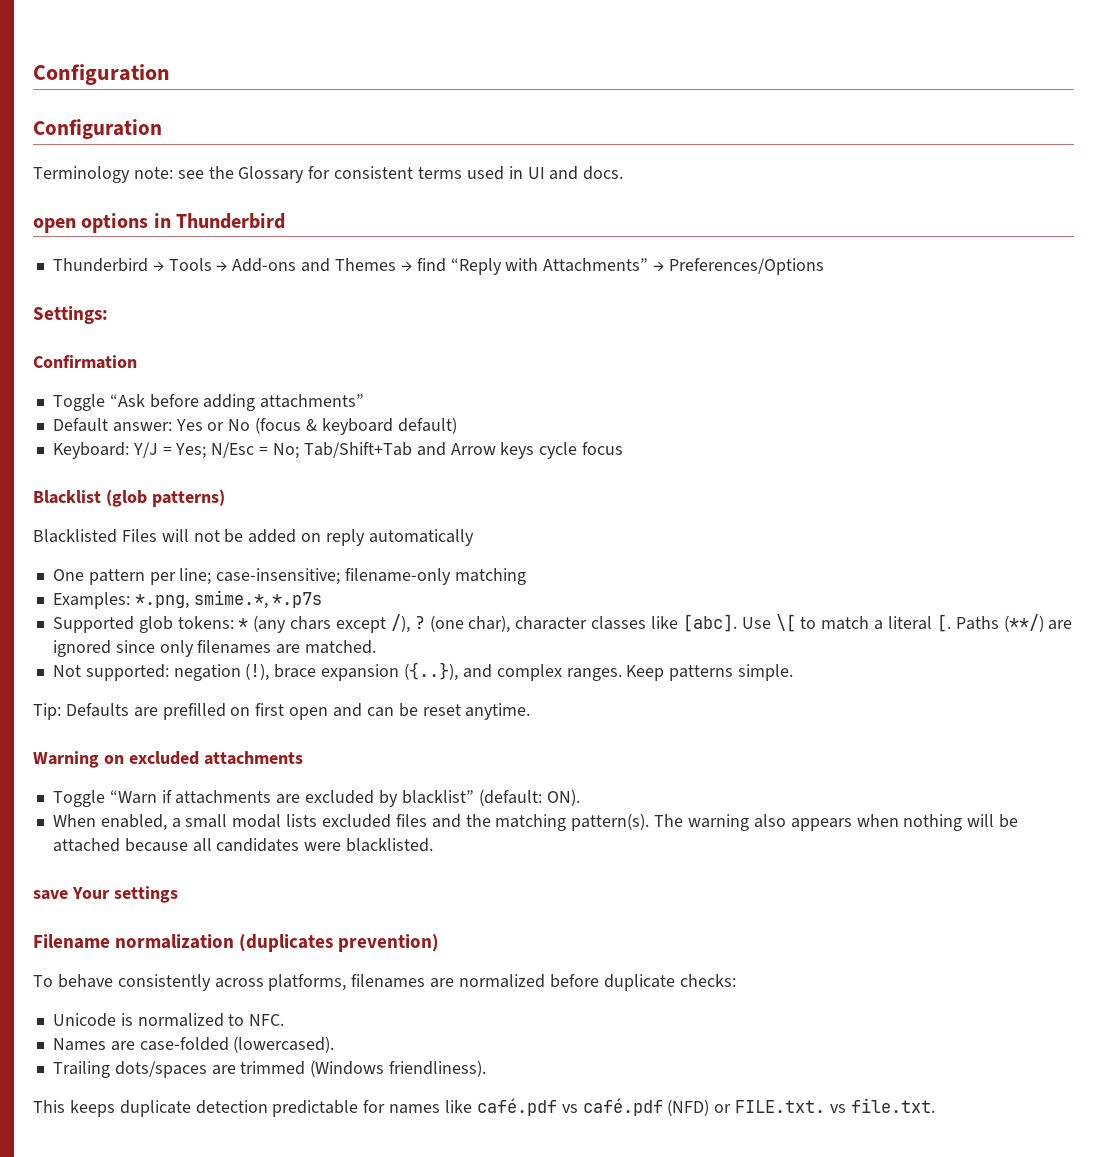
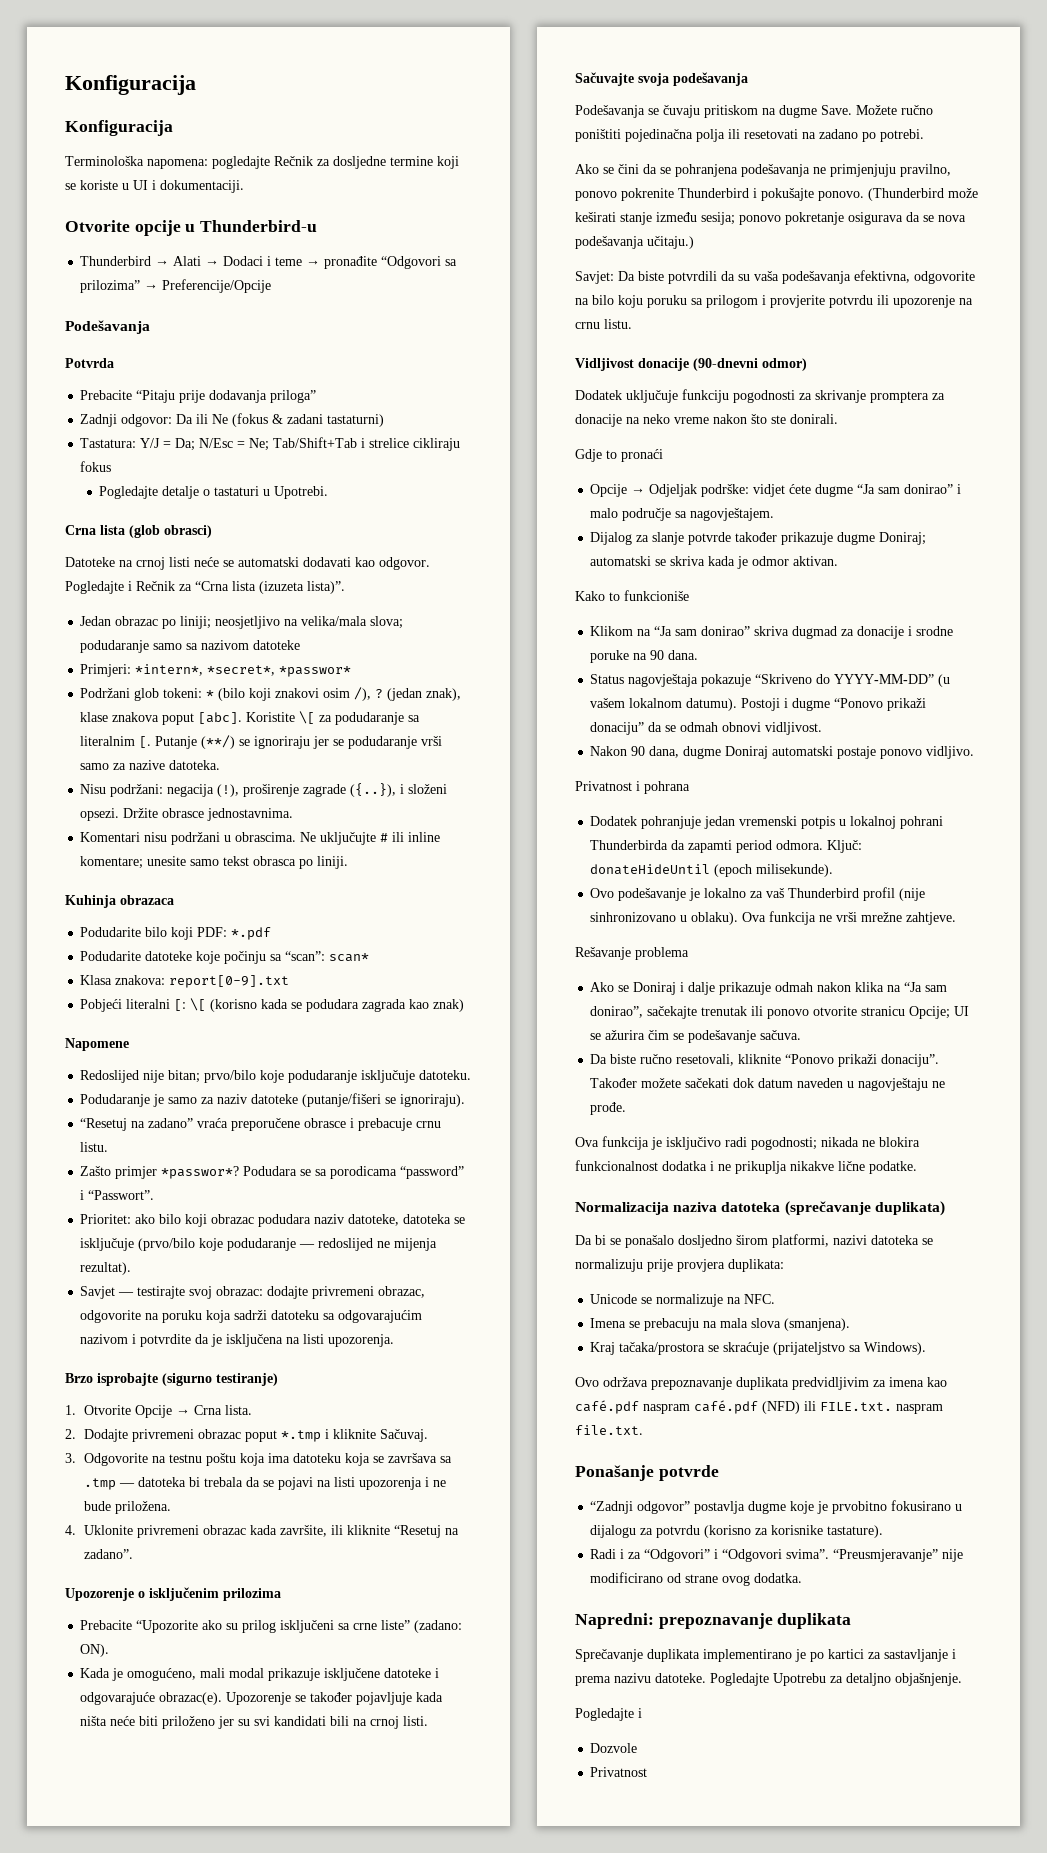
[33,64,170,85] [33,119,162,139] [33,166,624,183] [33,213,286,233] [52,258,824,275] [33,306,108,324] [33,355,137,369] [52,394,365,411] [52,417,457,435] [52,442,129,459] Configuration // Configuration // Terminology note: see the Glossary for consistent terms used in UI and docs. // open options in Thunderbird // Thunderbird → Tools → Add‑ons and Themes → find “Reply with Attachments” → Preferences/Options // Settings: // Confirmation // Toggle “Ask before adding attachments” // Default answer: Yes or No (focus & keyboard default) // Keyboard: -> [65,75,196,95] [65,120,173,136] [65,156,459,169] [65,180,244,193] [65,220,318,236] [80,256,458,269] [80,279,272,293] [65,320,150,334] [65,358,114,368] [80,390,317,403] [80,413,385,427] [80,438,137,448] Konfiguracija // Konfiguracija // Terminološka napomena: pogledajte Rečnik za dosljedne termine koji se koriste u UI i dokumentaciji. // Otvorite opcije u Thunderbird-u // Thunderbird → Alati → Dodaci i teme → pronađite “Odgovori sa prilozima” → Preferencije/Opcije // Podešavanja // Potvrda // Prebacite “Pitaju prije dodavanja priloga” // Zadnji odgovor: Da ili Ne (fokus & zadani tastaturni) // Tastatura:
[175,443,207,459] Yes; -> [175,438,196,451] Da;
[272,442,624,459] [33,489,225,507] [33,529,474,546] [52,568,526,585] [52,590,323,609] [52,614,1073,633] [52,640,377,657] [52,662,794,681] [33,703,531,720] [33,751,303,768] [52,789,580,807] [52,813,1019,831] [52,838,434,852] [33,886,178,903] [33,934,440,952] [33,974,736,991] [52,1013,285,1027] [52,1036,335,1053] [52,1060,487,1078] [33,1098,935,1117] No; Tab/Shift+Tab and Arrow keys cycle focus // Blacklist (glob patterns) // Blacklisted Files will not be added on reply automatically // One pattern per line; case‑insensitive; filename‑only matching // Examples: *.png, smime.*, *.p7s // Supported glob tokens: * (any chars except /), ? (one char), character classes like [abc]. Use \[ to match a literal [. Paths (**/) are ignored since only filenames are matched. // Not supported: negation (!), brace expansion ({..}), and complex ranges. Keep patterns simple. // Tip: Defaults are prefilled on first open and can be reset anytime. // Warning on excluded attachments // Toggle “Warn if attachments are excluded by blacklist” (default: ON). // When enabled, a small modal lists excluded files and the matching pattern(s). The warning also appears when nothing will be attached because all candidates were blacklisted. // save Your settings // Filename normalization (duplicates prevention) // To behave consistently across platforms, filenames are normalized before duplicate checks: // Unicode is normalized to NFC. // Names are case‑folded (lowercased). // Trailing dots/spaces are trimmed (Windows friendliness). // This keeps duplicate detection predictable for names like café.pdf vs café.pdf (NFD) or FILE.txt. vs file.txt. -> [249,437,461,451] [80,461,112,472] [99,486,329,499] [65,525,212,538] [65,557,430,570] [65,581,345,594] [80,616,404,629] [80,640,301,653] [80,664,352,677] [80,687,462,701] [80,711,421,725] [80,735,443,749] [80,760,221,770] [80,783,448,797] [80,808,294,821] [80,832,441,845] [80,856,349,869] [65,895,174,908] [80,927,272,940] [80,951,370,964] [80,975,290,988] [80,998,465,1012] [65,1038,129,1051] [80,1070,472,1083] [80,1093,466,1107] [80,1118,442,1131] [80,1142,109,1152] [80,1166,465,1179] [80,1190,155,1200] [80,1214,466,1227] [80,1238,438,1251] [80,1262,132,1275] [80,1286,426,1299] [80,1310,423,1323] [80,1334,395,1347] [65,1373,278,1386] [65,1405,252,1418] [65,1429,428,1442] [65,1453,452,1466] [83,1477,446,1490] [83,1501,171,1514] [65,1525,459,1538] [83,1549,133,1559] [65,1587,281,1601] [80,1620,463,1633] [80,1644,110,1657] [80,1668,440,1681] [80,1692,444,1705] [80,1716,429,1729] [575,72,748,86] [575,105,933,118] [575,129,924,142] [575,164,951,177] [575,188,978,201] [575,212,966,225] [575,236,694,249] [575,270,975,284] [575,295,973,308] [575,319,632,329] [575,358,807,371] [575,389,945,403] [575,414,838,427] [575,449,663,462] [590,484,962,497] [590,508,775,521] [590,532,927,545] [590,556,839,569] [575,590,689,601] [590,626,954,639] [590,650,699,663] [590,674,951,687] [590,698,927,711] [590,722,823,735] [590,746,975,759] [575,781,690,794] [590,816,944,829] [590,840,863,853] [590,864,834,877] [590,887,926,901] [590,911,957,925] [575,947,689,960] [590,982,948,995] [590,1006,970,1019] [590,1030,802,1043] [590,1054,940,1067] [590,1078,946,1091] [590,1102,627,1115] [575,1136,920,1150] [575,1160,917,1174] [575,1201,945,1216] [575,1234,933,1248] [575,1259,784,1272] [590,1294,776,1307] [590,1318,851,1331] [590,1342,927,1355] [575,1377,947,1390] [575,1400,943,1414] [575,1425,643,1435] [575,1465,719,1481] [590,1500,963,1514] [590,1525,884,1538] [590,1549,964,1562] [590,1572,803,1586] [575,1613,852,1629] [575,1649,956,1662] [575,1673,962,1686] [575,1708,642,1721] [590,1743,638,1753] [590,1767,648,1777] Ne; Tab/Shift+Tab i strelice cikliraju fokus // Pogledajte detalje o tastaturi u Upotrebi. // Crna lista (glob obrasci) // Datoteke na crnoj listi neće se automatski dodavati kao odgovor. Pogledajte i Rečnik za “Crna lista (izuzeta lista)”. // Jedan obrazac po liniji; neosjetljivo na velika/mala slova; podudaranje samo sa nazivom datoteke // Primjeri: *intern*, *secret*, *passwor* // Podržani glob tokeni: * (bilo koji znakovi osim /), ? (jedan znak), klase znakova poput [abc]. Koristite \[ za podudaranje sa literalnim [. Putanje (**/) se ignoriraju jer se podudaranje vrši samo za nazive datoteka. // Nisu podržani: negacija (!), proširenje zagrade ({..}), i složeni opsezi. Držite obrasce jednostavnima. // Komentari nisu podržani u obrascima. Ne uključujte # ili inline komentare; unesite samo tekst obrasca po liniji. // Kuhinja obrazaca // Podudarite bilo koji PDF: *.pdf // Podudarite datoteke koje počinju sa “scan”: scan* // Klasa znakova: report[0-9].txt // Pobjeći literalni [: \[ (korisno kada se podudara zagrada kao znak) // Napomene // Redoslijed nije bitan; prvo/bilo koje podudaranje isključuje datoteku. // Podudaranje je samo za naziv datoteke (putanje/fišeri se ignoriraju). // “Resetuj na zadano” vraća preporučene obrasce i prebacuje crnu listu. // Zašto primjer *passwor*? Podudara se sa porodicama “password” i “Passwort”. // Prioritet: ako bilo koji obrazac podudara naziv datoteke, datoteka se isključuje (prvo/bilo koje podudaranje — redoslijed ne mijenja rezultat). // Savjet — testirajte svoj obrazac: dodajte privremeni obrazac, odgovorite na poruku koja sadrži datoteku sa odgovarajućim nazivom i potvrdite da je isključena na listi upozorenja. // Brzo isprobajte (sigurno testiranje) // 1. Otvorite Opcije → Crna lista. // 2. Dodajte privremeni obrazac poput *.tmp i kliknite Sačuvaj. // 3. Odgovorite na testnu poštu koja ima datoteku koja se završava sa .tmp — datoteka bi trebala da se pojavi na listi upozorenja i ne bude priložena. // 4. Uklonite privremeni obrazac kada završite, ili kliknite “Resetuj na zadano”. // Upozorenje o isključenim prilozima // Prebacite “Upozorite ako su prilog isključeni sa crne liste” (zadano: ON). // Kada je omogućeno, mali modal prikazuje isključene datoteke i odgovarajuće obrazac(e). Upozorenje se također pojavljuje kada ništa neće biti priloženo jer su svi kandidati bili na crnoj listi. // Sačuvajte svoja podešavanja // Podešavanja se čuvaju pritiskom na dugme Save. Možete ručno poništiti pojedinačna polja ili resetovati na zadano po potrebi. // Ako se čini da se pohranjena podešavanja ne primjenjuju pravilno, ponovo pokrenite Thunderbird i pokušajte ponovo. (Thunderbird može keširati stanje između sesija; ponovo pokretanje osigurava da se nova podešavanja učitaju.) // Savjet: Da biste potvrdili da su vaša podešavanja efektivna, odgovorite na bilo koju poruku sa prilogom i provjerite potvrdu ili upozorenje na crnu listu. // Vidljivost donacije (90-dnevni odmor) // Dodatek uključuje funkciju pogodnosti za skrivanje promptera za donacije na neko vreme nakon što ste donirali. // Gdje to pronaći // Opcije → Odjeljak podrške: vidjet ćete dugme “Ja sam donirao” i malo područje sa nagovještajem. // Dijalog za slanje potvrde također prikazuje dugme Doniraj; automatski se skriva kada je odmor aktivan. // Kako to funkcioniše // Klikom na “Ja sam donirao” skriva dugmad za donacije i srodne poruke na 90 dana. // Status nagovještaja pokazuje “Skriveno do YYYY‑MM‑DD” (u vašem lokalnom datumu). Postoji i dugme “Ponovo prikaži donaciju” da se odmah obnovi vidljivost. // Nakon 90 dana, dugme Doniraj automatski postaje ponovo vidljivo. // Privatnost i pohrana // Dodatek pohranjuje jedan vremenski potpis u lokalnoj pohrani Thunderbirda da zapamti period odmora. Ključ: donateHideUntil (epoch milisekunde). // Ovo podešavanje je lokalno za vaš Thunderbird profil (nije sinhronizovano u oblaku). Ova funkcija ne vrši mrežne zahtjeve. // Rešavanje problema // Ako se Doniraj i dalje prikazuje odmah nakon klika na “Ja sam donirao”, sačekajte trenutak ili ponovo otvorite stranicu Opcije; UI se ažurira čim se podešavanje sačuva. // Da biste ručno resetovali, kliknite “Ponovo prikaži donaciju”. Također možete sačekati dok datum naveden u nagovještaju ne prođe. // Ova funkcija je isključivo radi pogodnosti; nikada ne blokira funkcionalnost dodatka i ne prikuplja nikakve lične podatke. // Normalizacija naziva datoteka (sprečavanje duplikata) // Da bi se ponašalo dosljedno širom platformi, nazivi datoteka se normalizuju prije provjera duplikata: // Unicode se normalizuje na NFC. // Imena se prebacuju na mala slova (smanjena). // Kraj tačaka/prostora se skraćuje (prijateljstvo sa Windows). // Ovo održava prepoznavanje duplikata predvidljivim za imena kao café.pdf naspram café.pdf (NFD) ili FILE.txt. naspram file.txt. // Ponašanje potvrde // “Zadnji odgovor” postavlja dugme koje je prvobitno fokusirano u dijalogu za potvrdu (korisno za korisnike tastature). // Radi i za “Odgovori” i “Odgovori svima”. “Preusmjeravanje” nije modificirano od strane ovog dodatka. // Napredni: prepoznavanje duplikata // Sprečavanje duplikata implementirano je po kartici za sastavljanje i prema nazivu datoteke. Pogledajte Upotrebu za detaljno objašnjenje. // Pogledajte i // Dozvole // Privatnost

